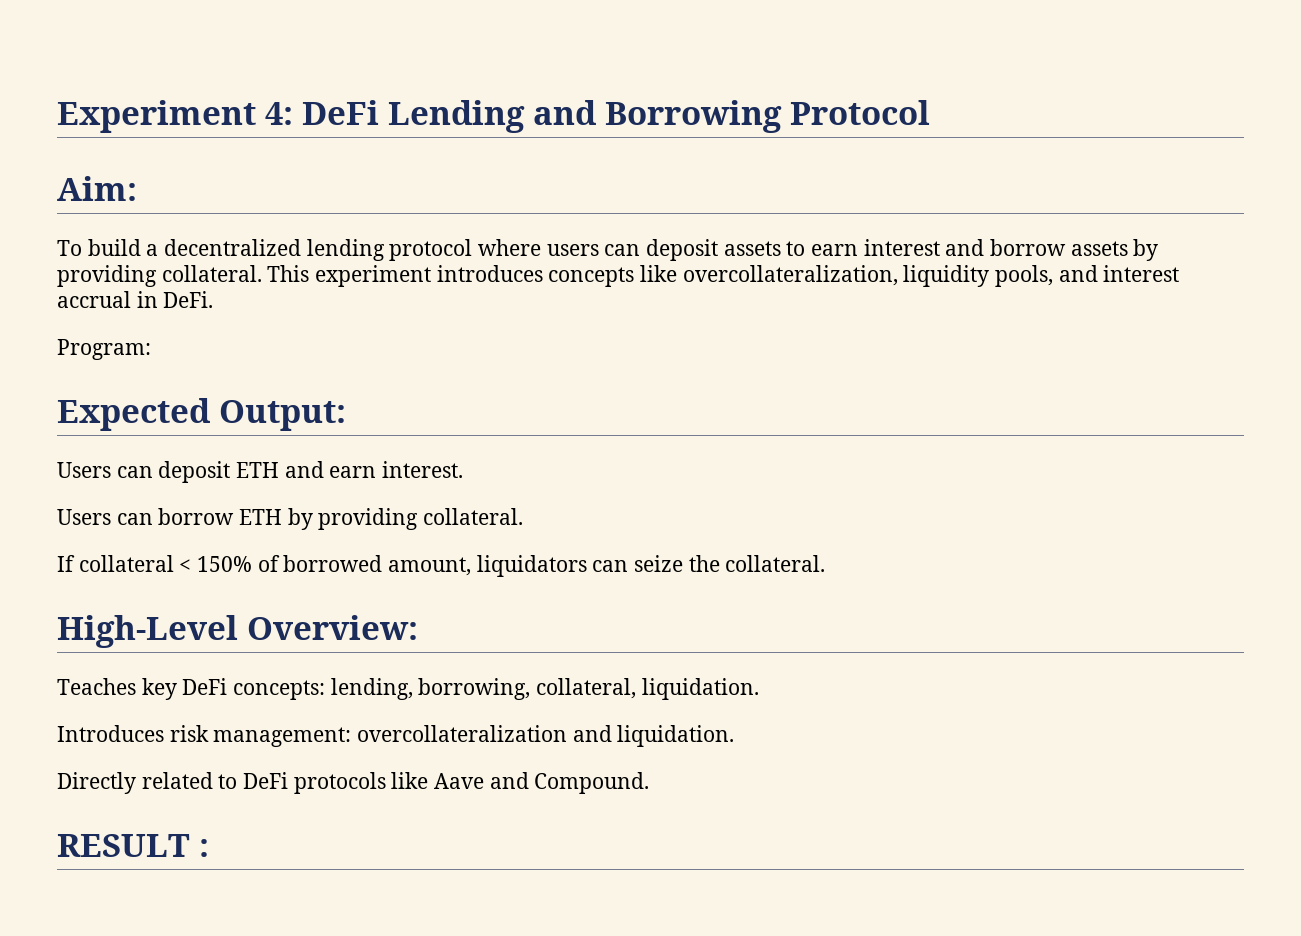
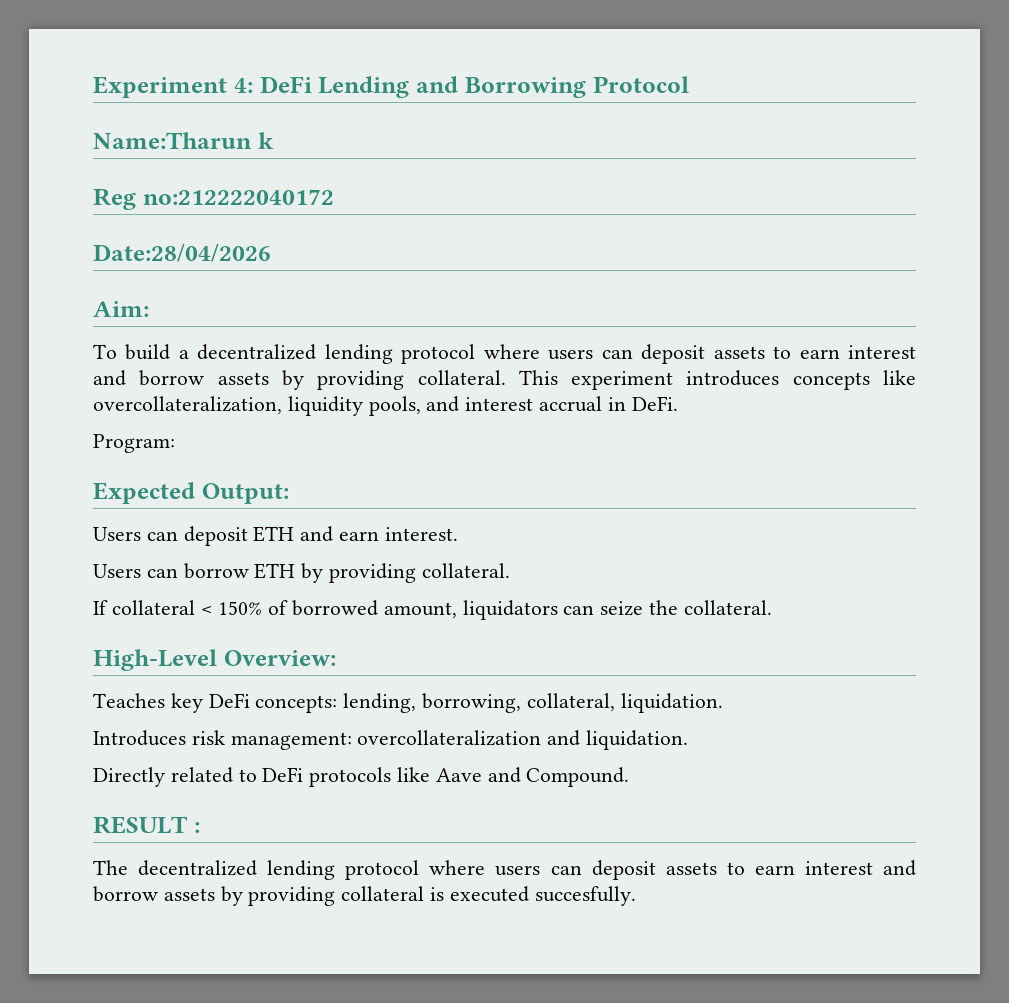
(930, 112) none -> [93,132,274,149] [93,188,334,210] [93,243,271,262] // Name:Tharun k // Reg no:212222040172 // Date:28/04/2026
(209, 848) none -> [93,860,917,880] [93,886,636,906] // The decentralized lending protocol where users can deposit assets to earn interest and borrow assets by providing collateral is executed succesfully.

